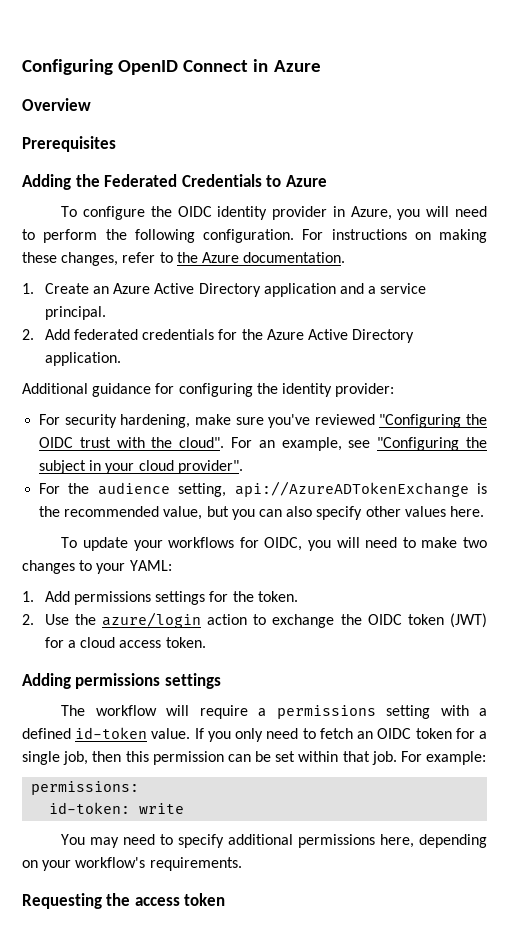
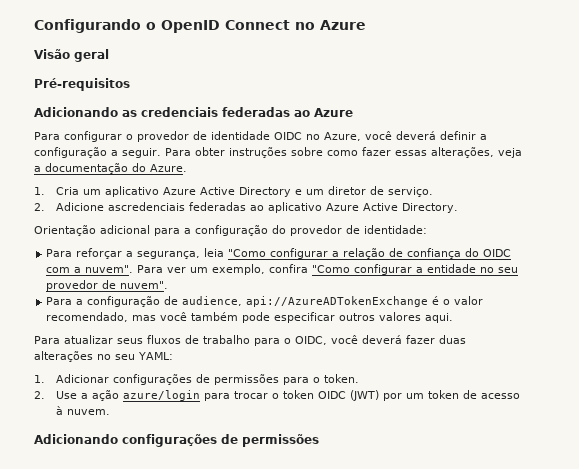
[22,59,113,75] Configuring -> [34,19,156,33] Configurando o
[253,59,321,72] [22,98,91,111] [22,136,116,152] [22,174,327,190] [61,206,487,220] [22,229,487,243] [22,252,346,266] [22,283,427,297] [44,306,106,320] [22,329,415,343] [44,352,121,366] [22,383,395,397] [39,414,487,428] [39,437,487,451] [39,460,243,474] [39,481,487,497] [39,506,484,520] [61,537,488,551] [22,560,172,574] [22,591,298,605] [22,612,487,628] [44,637,206,648] [22,673,221,689] [61,705,487,719] [22,727,487,742] [22,751,487,765] [31,781,140,795] [49,802,185,814] [61,834,487,848] [22,857,242,871] [22,893,226,909] in Azure // Overview // Prerequisites // Adding the Federated Credentials to Azure // To configure the OIDC identity provider in Azure, you will need to perform the following configuration. For instructions on making these changes, refer to the Azure documentation. // 1. Create an Azure Active Directory application and a service principal. // 2. Add federated credentials for the Azure Active Directory application. // Additional guidance for configuring the identity provider: // For security hardening, make sure you've reviewed "Configuring the OIDC trust with the cloud". For an example, see "Configuring the subject in your cloud provider". // For the audience setting, api://AzureADTokenExchange is the recommended value, but you can also specify other values here. // To update your workflows for OIDC, you will need to make two changes to your YAML: // 1. Add permissions settings for the token. // 2. Use the azure/login action to exchange the OIDC token (JWT) for a cloud access token. // Adding permissions settings // The workflow will require a permissions setting with a defined id-token value. If you only need to fetch an OIDC token for a single job, then this permission can be set within that job. For example: // permissions: // id-token: write // You may need to specify additional permissions here, depending on your workflow's requirements. // Requesting the access token -> [295,20,366,30] [34,49,109,62] [34,78,130,91] [34,107,353,117] [34,131,487,142] [34,147,522,158] [34,163,187,174] [34,186,433,197] [34,202,458,213] [34,225,427,236] [46,248,512,259] [46,264,519,275] [46,280,169,291] [46,296,484,307] [46,312,454,323] [34,335,466,346] [34,351,173,362] [34,374,359,385] [34,390,520,401] [55,406,110,415] [34,434,319,447] no Azure // Visão geral // Pré-requisitos // Adicionando as credenciais federadas ao Azure // Para configurar o provedor de identidade OIDC no Azure, você deverá definir a configuração a seguir. Para obter instruções sobre como fazer essas alterações, veja a documentação do Azure. // 1. Cria um aplicativo Azure Active Directory e um diretor de serviço. // 2. Adicione ascredenciais federadas ao aplicativo Azure Active Directory. // Orientação adicional para a configuração do provedor de identidade: // Para reforçar a segurança, leia "Como configurar a relação de confiança do OIDC com a nuvem". Para ver um exemplo, confira "Como configurar a entidade no seu provedor de nuvem". // Para a configuração de audience, api://AzureADTokenExchange é o valor recomendado, mas você também pode especificar outros valores aqui. // Para atualizar seus fluxos de trabalho para o OIDC, você deverá fazer duas alterações no seu YAML: // 1. Adicionar configurações de permissões para o token. // 2. Use a ação azure/login para trocar o token OIDC (JWT) por um token de acesso à nuvem. // Adicionando configurações de permissões

